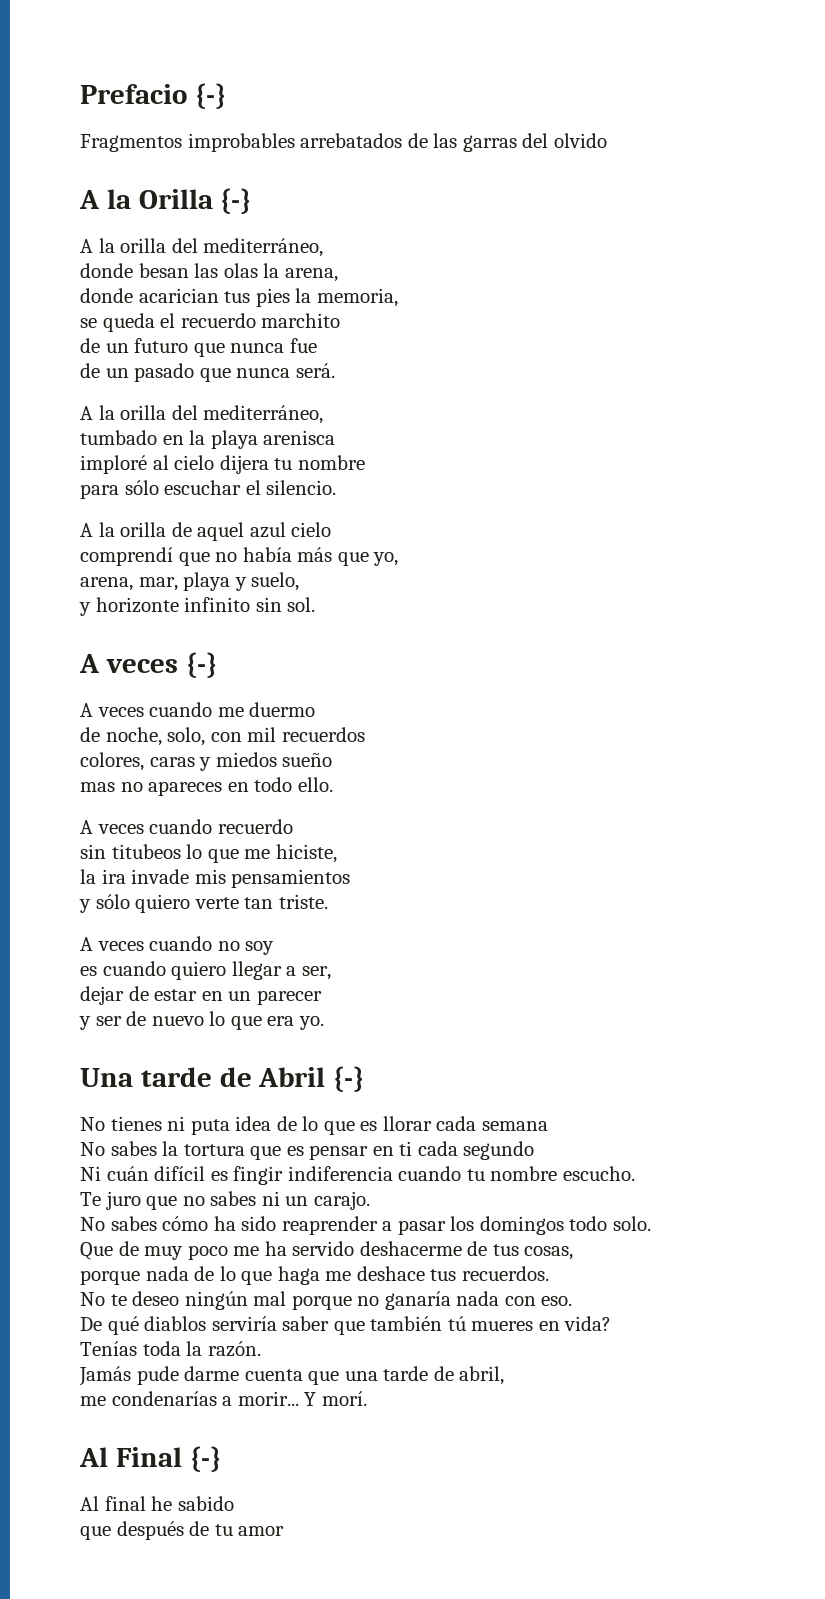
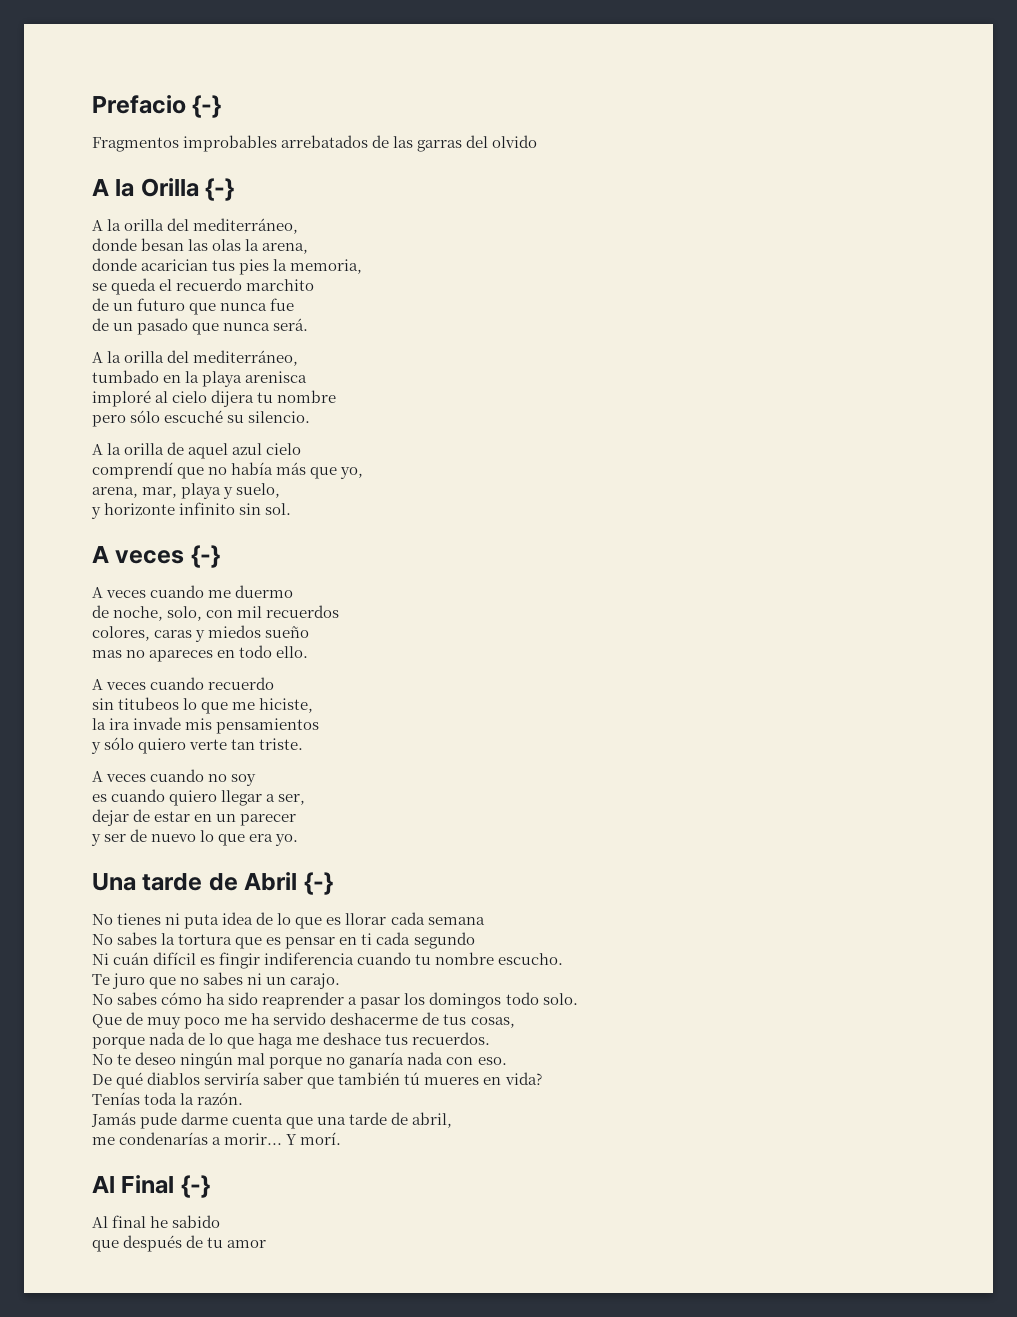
[80,480,261,499] para sólo escuchar el -> [92,410,245,427] pero sólo escuché su

